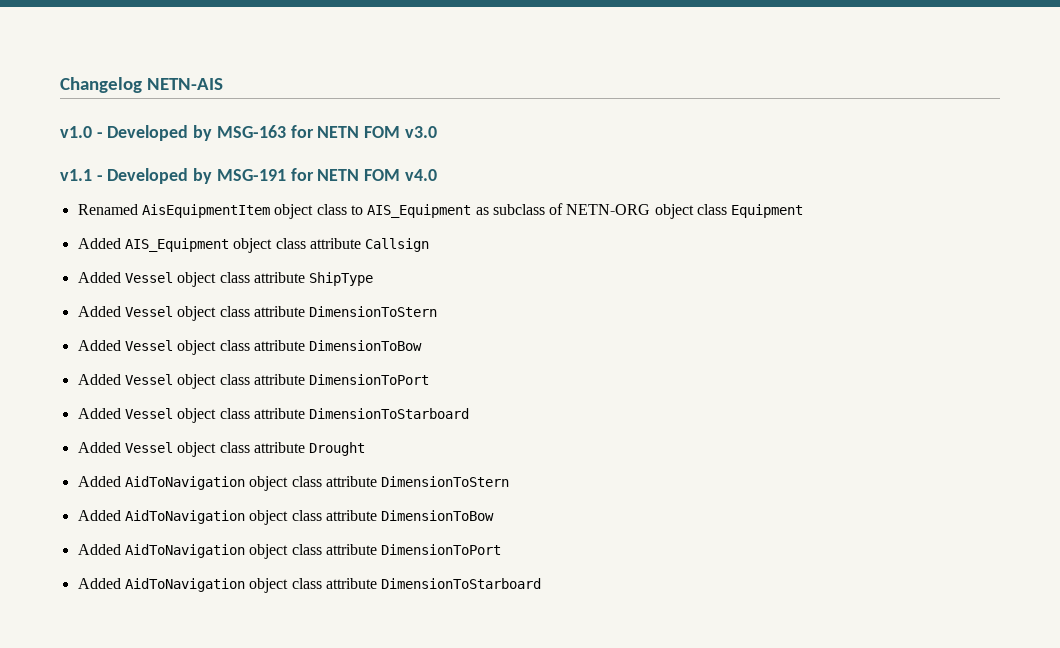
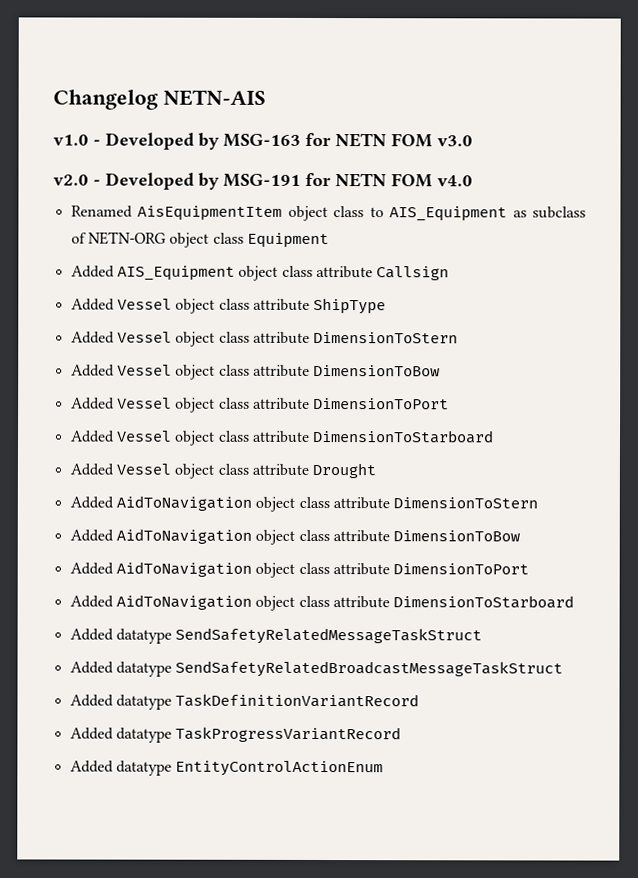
[60,169,92,181] v1.1 -> [53,174,89,186] v2.0
(542, 583) none -> [69,627,483,645] [69,660,564,678] [69,693,420,710] [69,726,402,743] [69,760,384,777] // Added datatype SendSafetyRelatedMessageTaskStruct // Added datatype SendSafetyRelatedBroadcastMessageTaskStruct // Added datatype TaskDefinitionVariantRecord // Added datatype TaskProgressVariantRecord // Added datatype EntityControlActionEnum

